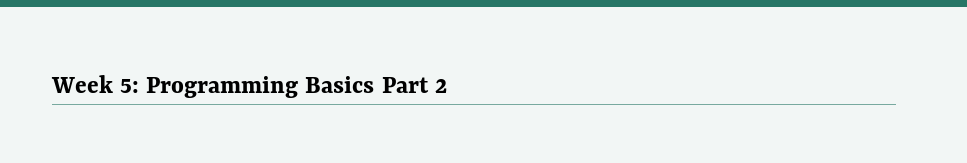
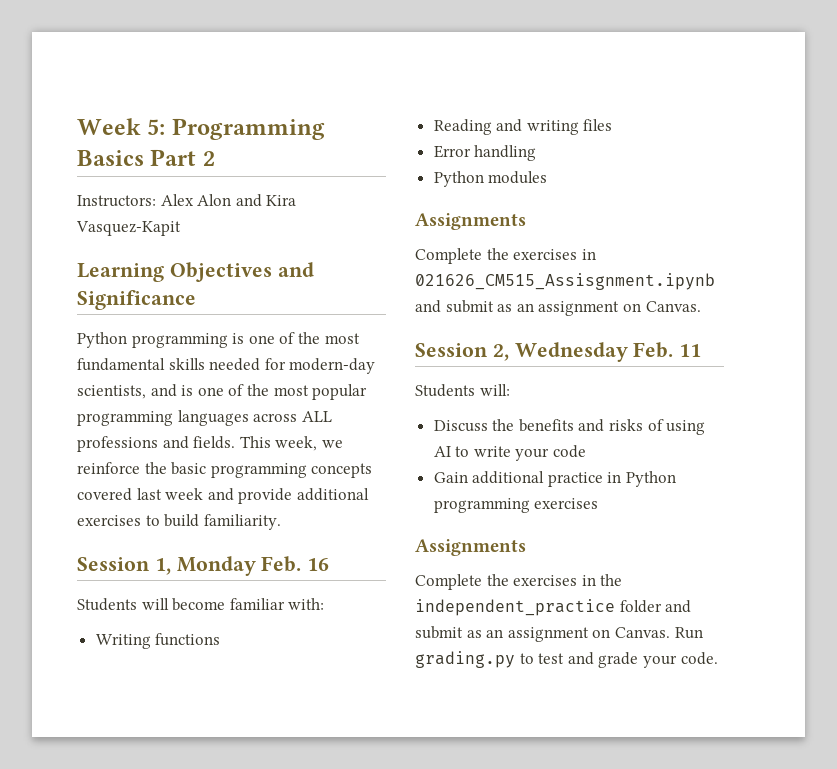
(447, 86) none -> [77,194,297,207] [76,221,181,236] [77,262,314,282] [77,290,196,310] [77,332,360,348] [77,358,376,374] [77,384,368,400] [77,410,332,426] [77,436,343,452] [77,462,373,478] [77,488,369,504] [77,514,281,530] [77,556,330,576] [77,598,325,611] [95,633,221,649] [433,119,613,135] [433,145,537,161] [433,171,548,187] [415,213,526,230] [415,248,596,264] [415,273,715,290] [415,300,701,316] [415,342,702,362] [415,384,510,397] [433,419,706,435] [433,445,587,461] [433,471,677,487] [433,498,599,513] [415,539,526,556] [415,574,623,590] [415,599,692,616] [415,626,703,642] [415,651,718,668] // Instructors: Alex Alon and Kira Vasquez-Kapit // Learning Objectives and Significance // Python programming is one of the most fundamental skills needed for modern-day scientists, and is one of the most popular programming languages across ALL professions and fields. This week, we reinforce the basic programming concepts covered last week and provide additional exercises to build familiarity. // Session 1, Monday Feb. 16 // Students will become familiar with: // Writing functions // Reading and writing files // Error handling // Python modules // Assignments // Complete the exercises in 021626_CM515_Assisgnment.ipynb and submit as an assignment on Canvas. // Session 2, Wednesday Feb. 11 // Students will: // Discuss the benefits and risks of using AI to write your code // Gain additional practice in Python programming exercises // Assignments // Complete the exercises in the independent_practice folder and submit as an assignment on Canvas. Run grading.py to test and grade your code.

